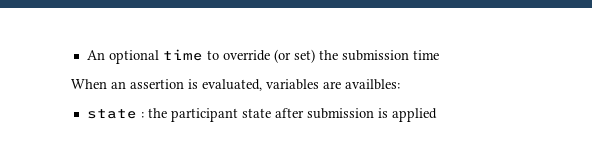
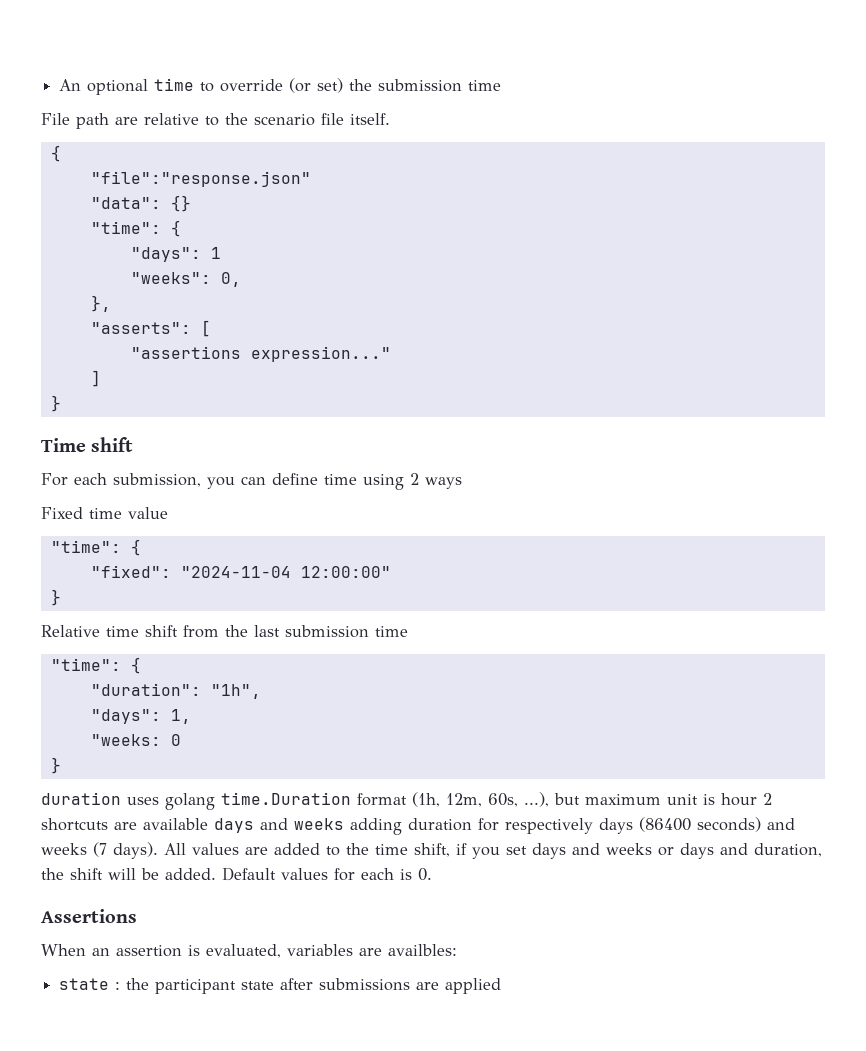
(439, 55) none -> [41,113,390,129] [50,145,61,162] [90,171,311,187] [90,195,191,212] [90,220,181,237] [130,247,221,262] [130,272,241,287] [90,295,111,312] [90,320,211,337] [130,346,391,362] [90,370,101,387] [50,395,61,412] [41,437,134,452] [41,473,462,490] [41,507,168,519] [50,539,141,556] [90,565,391,578] [50,589,61,606] [41,625,408,638] [50,657,141,674] [90,683,261,699] [90,709,191,724] [90,734,181,746] [50,757,61,774] [41,792,772,810] [41,817,795,835] [41,842,822,859] [41,867,432,881] [41,909,137,923] // File path are relative to the scenario file itself. // { // "file":"response.json" // "data": {} // "time": { // "days": 1 // "weeks": 0, // }, // "asserts": [ // "assertions expression..." // ] // } // Time shift // For each submission, you can define time using 2 ways // Fixed time value // "time": { // "fixed": "2024-11-04 12:00:00" // } // Relative time shift from the last submission time // "time": { // "duration": "1h", // "days": 1, // "weeks: 0 // } // duration uses golang time.Duration format (1h, 12m, 60s, ...), but maximum unit is hour 2 shortcuts are available days and weeks adding duration for respectively days (86400 seconds) and weeks (7 days). All values are added to the time shift, if you set days and weeks or days and duration, the shift will be added. Default values for each is 0. // Assertions
[306,108,388,119] submission is -> [319,978,440,991] submissions are

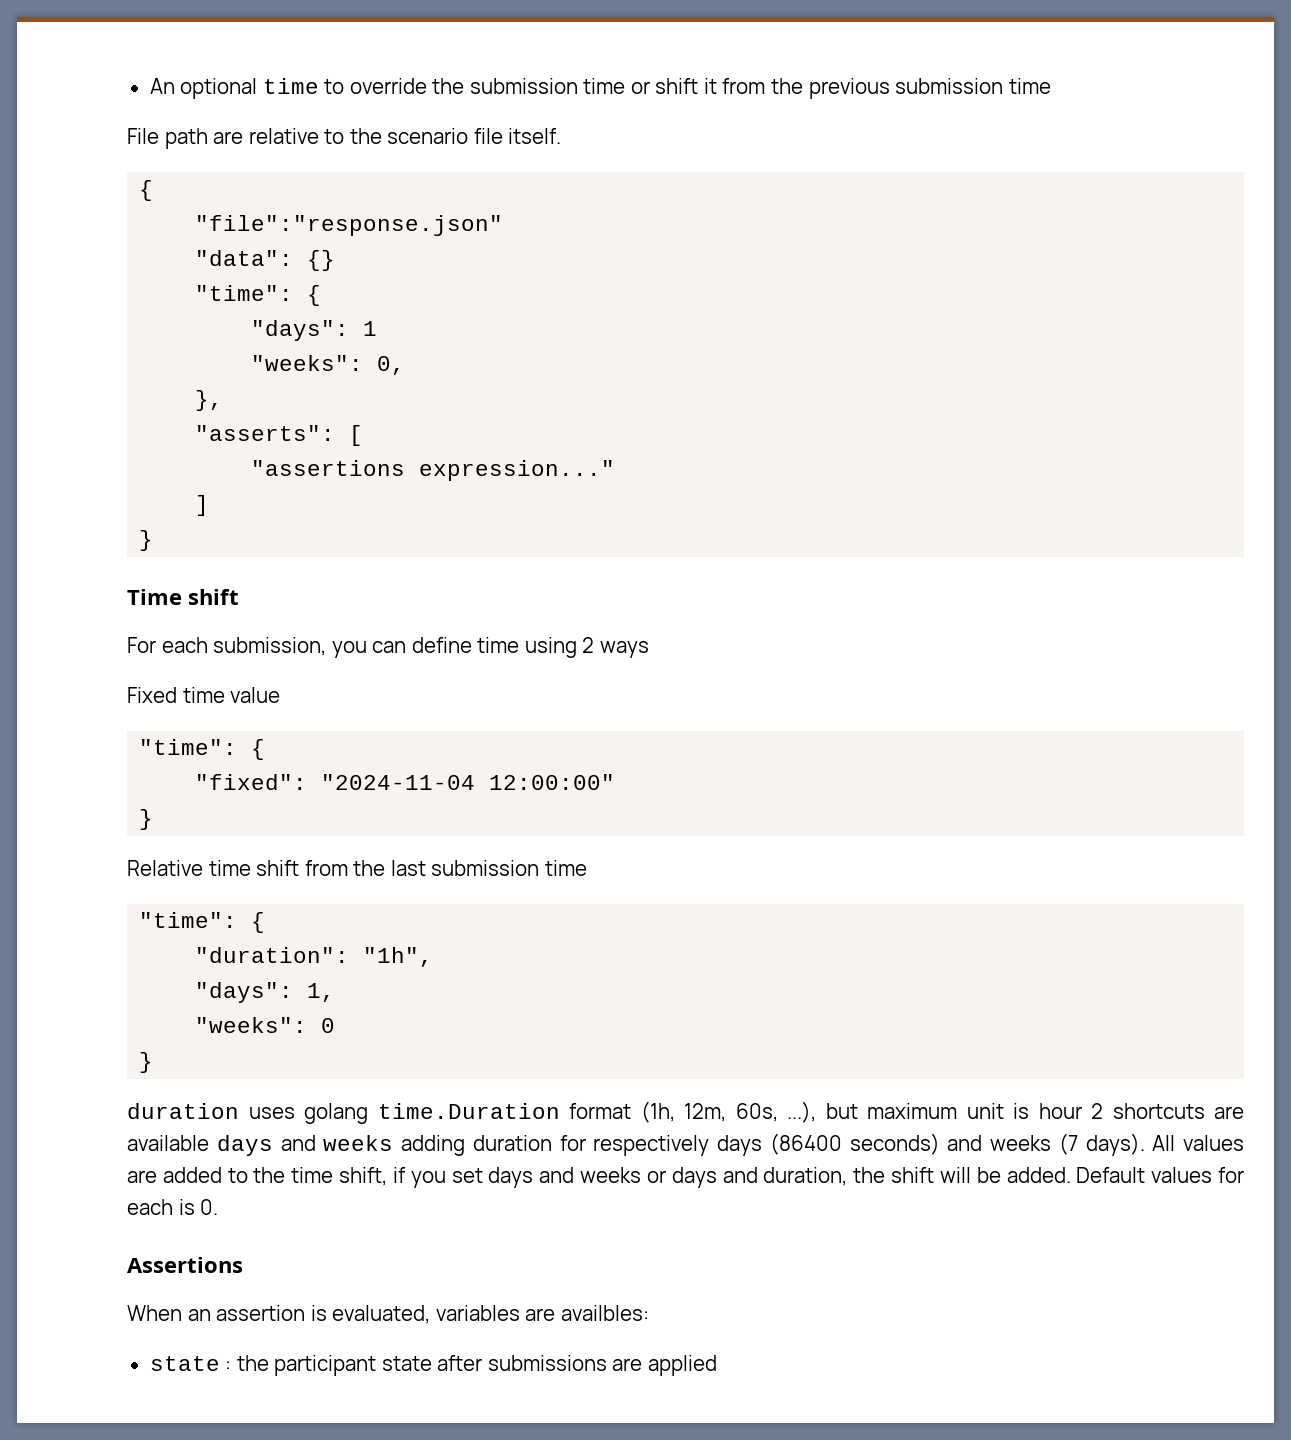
[289,78,344,93] (or set) -> (427, 86) none
(502, 85) none -> [630,78,1051,99] or shift it from the previous submission time
[90,734,161,746] "weeks: -> [195,1017,308,1033] "weeks":

